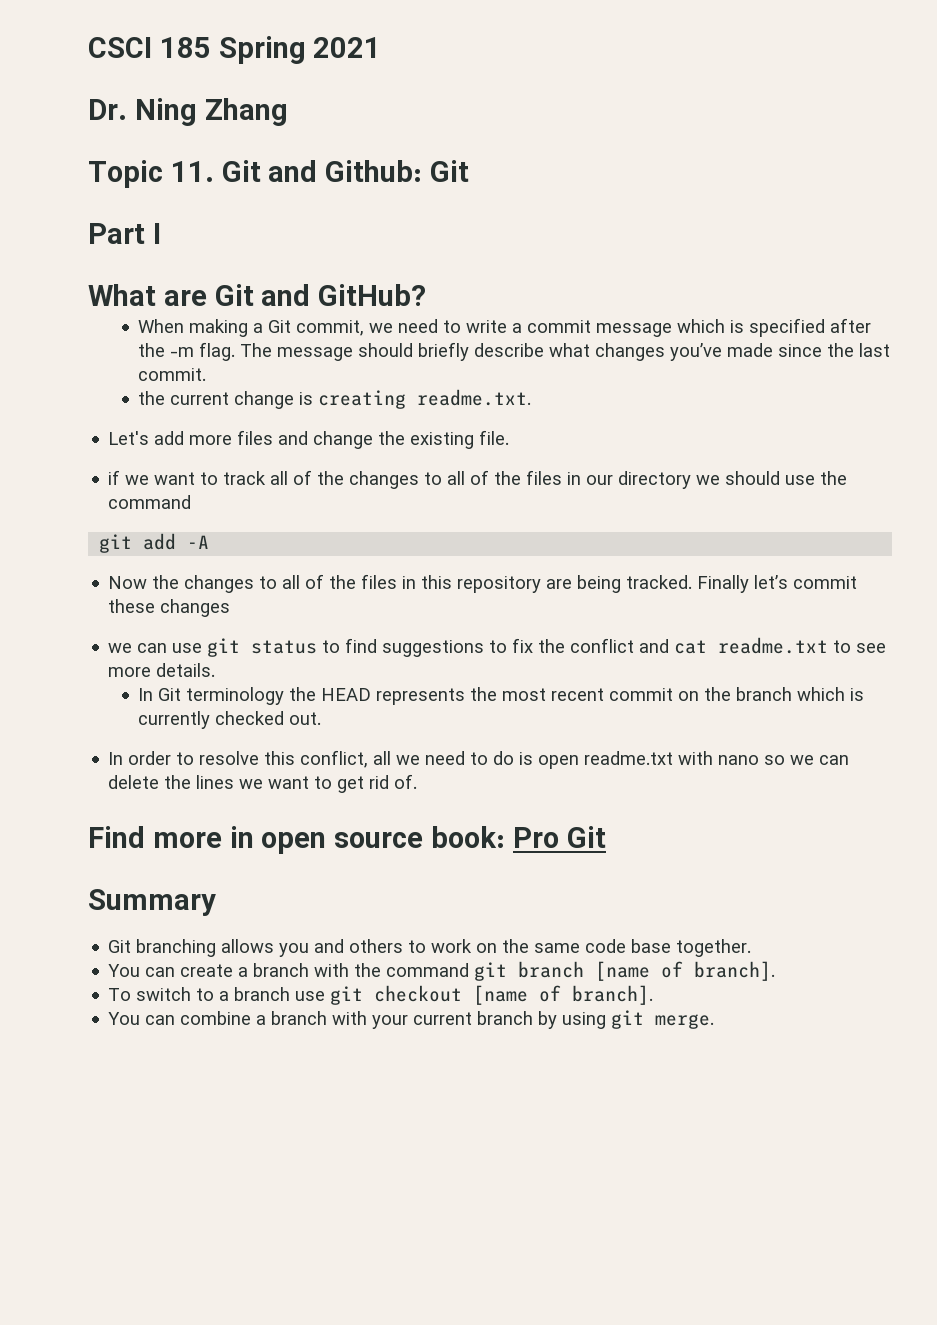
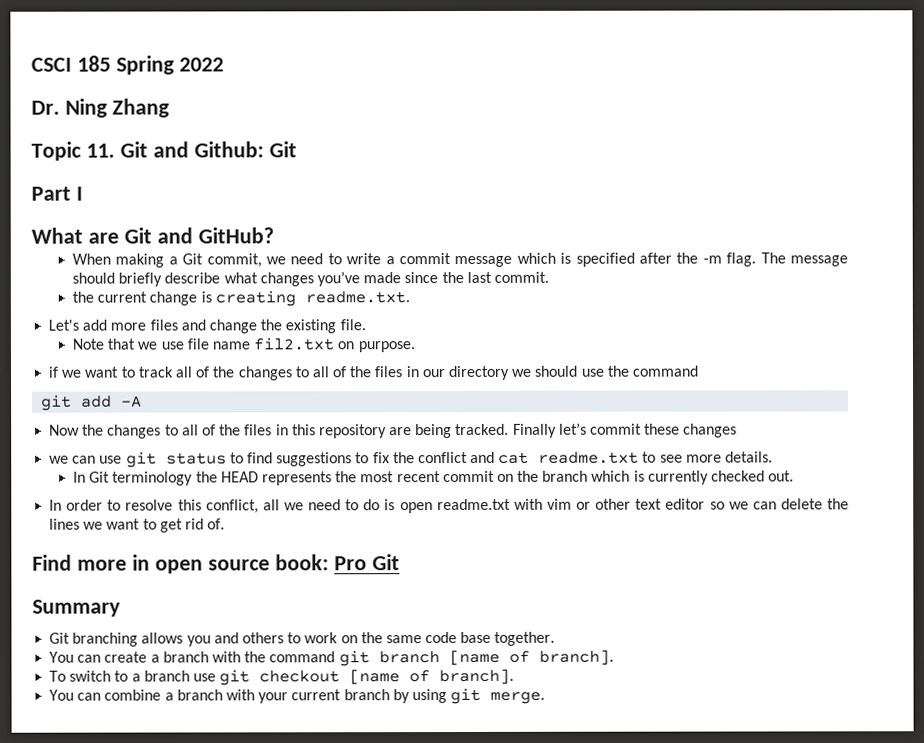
[313,37,382,58] 2021 -> [178,57,224,72] 2022
(510, 437) none -> [72,337,415,353] // Note that we use file name fil2.txt on purpose.
[718,755,760,765] nano -> [546,498,706,510] vim or other text editor

